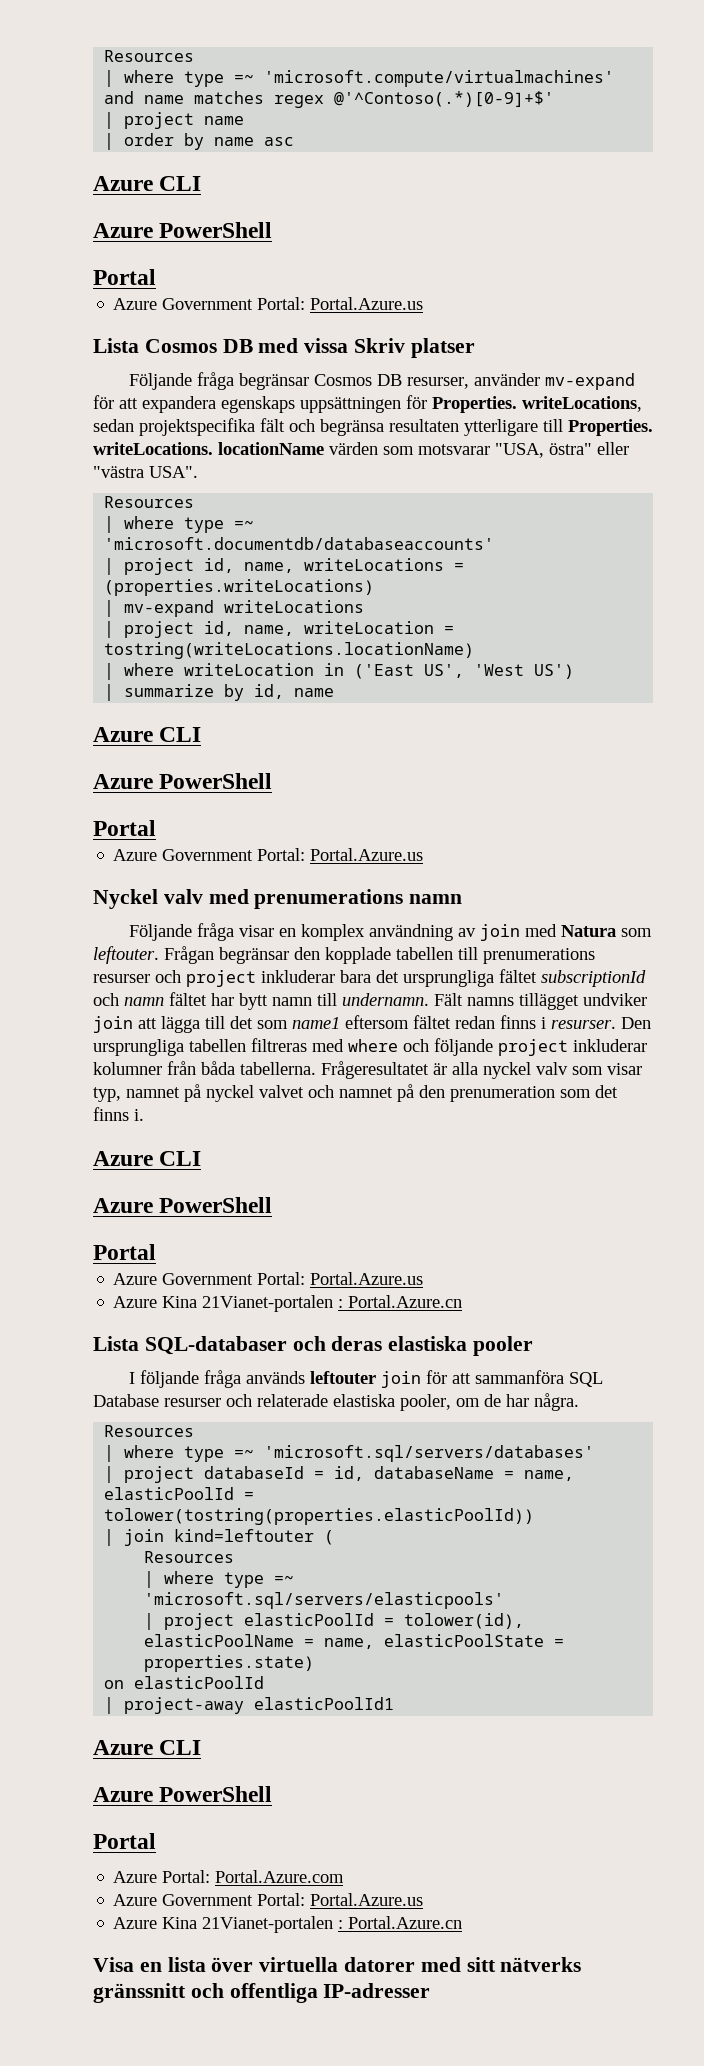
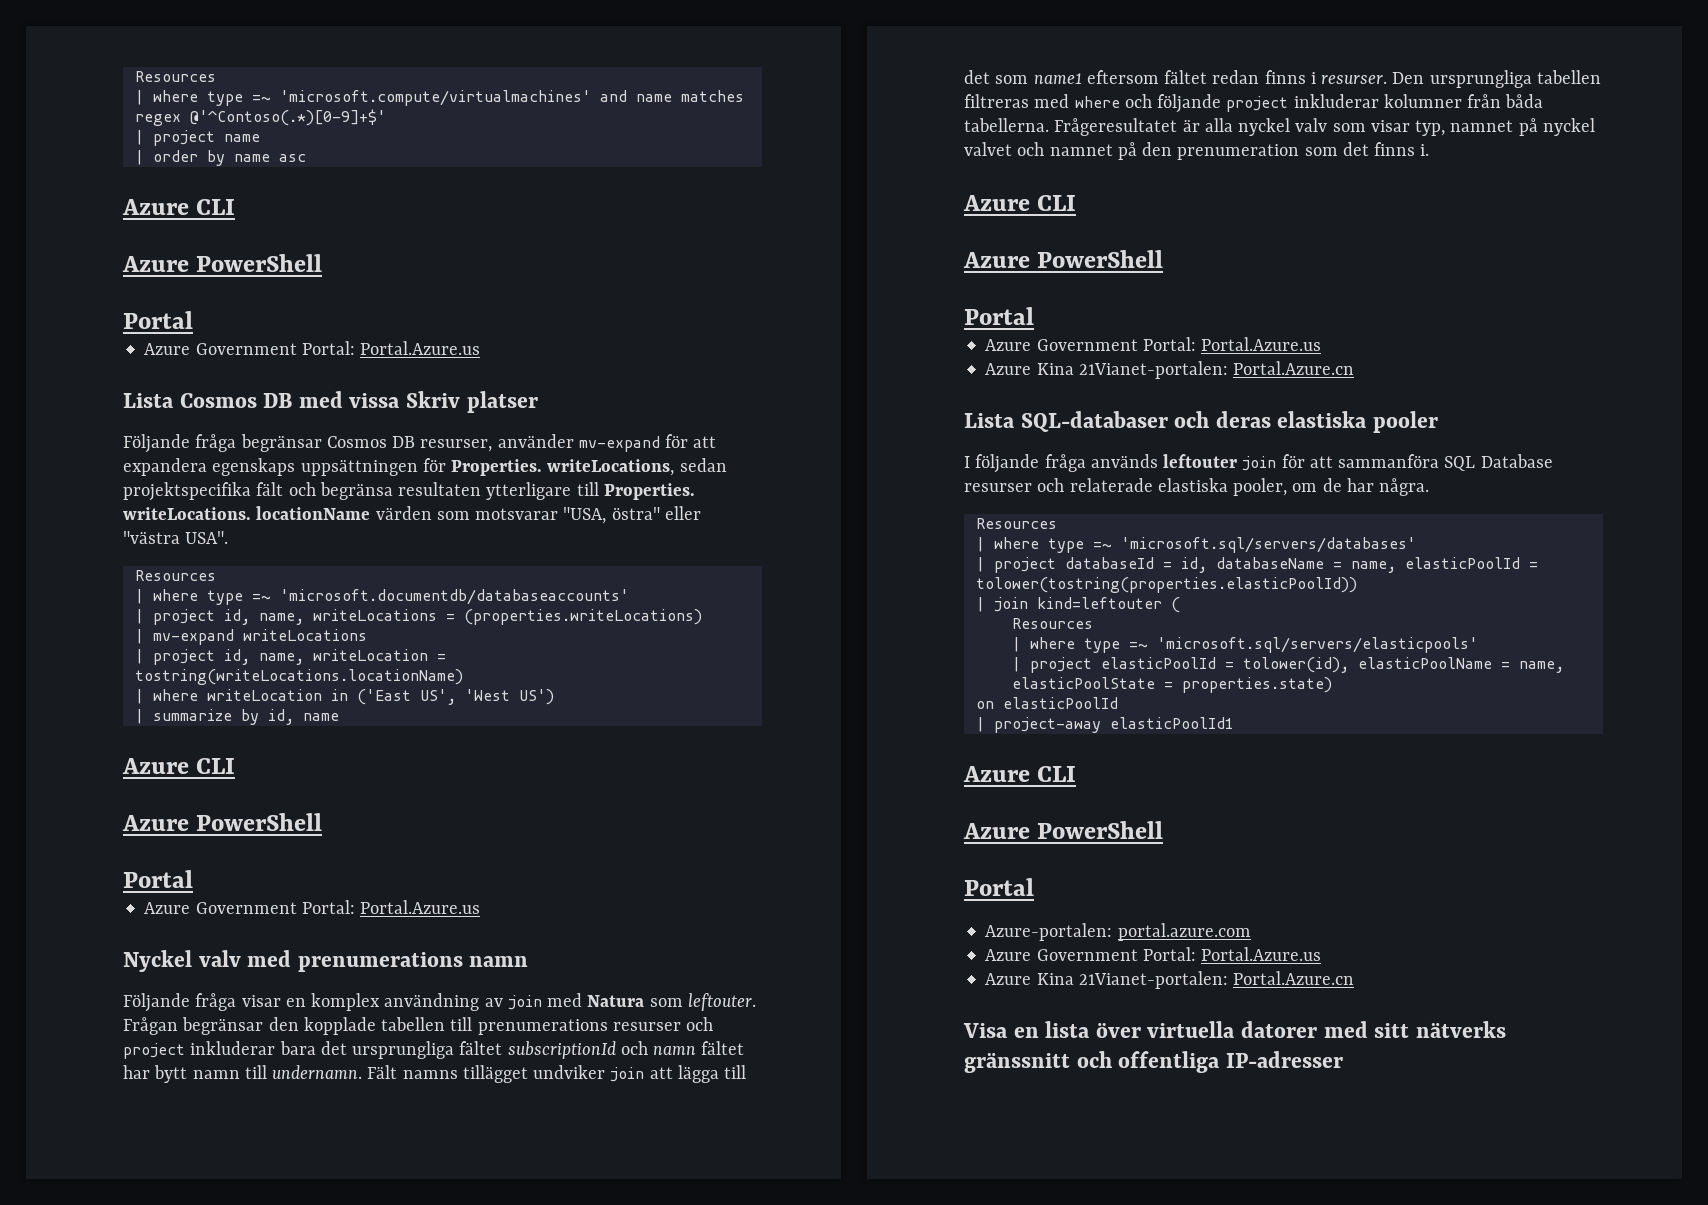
[202,1295,344,1312] 21Vianet-portalen : -> [1078,361,1228,379] 21Vianet-portalen:
[113,1870,345,1883] [113,1893,424,1906] [113,1916,344,1933] Azure Portal: Portal.Azure.com // Azure Government Portal: Portal.Azure.us // Azure Kina 21Vianet-portalen : -> [985,923,1251,941] [985,947,1322,961] [985,971,1228,989] Azure-portalen: portal.azure.com // Azure Government Portal: Portal.Azure.us // Azure Kina 21Vianet-portalen:

